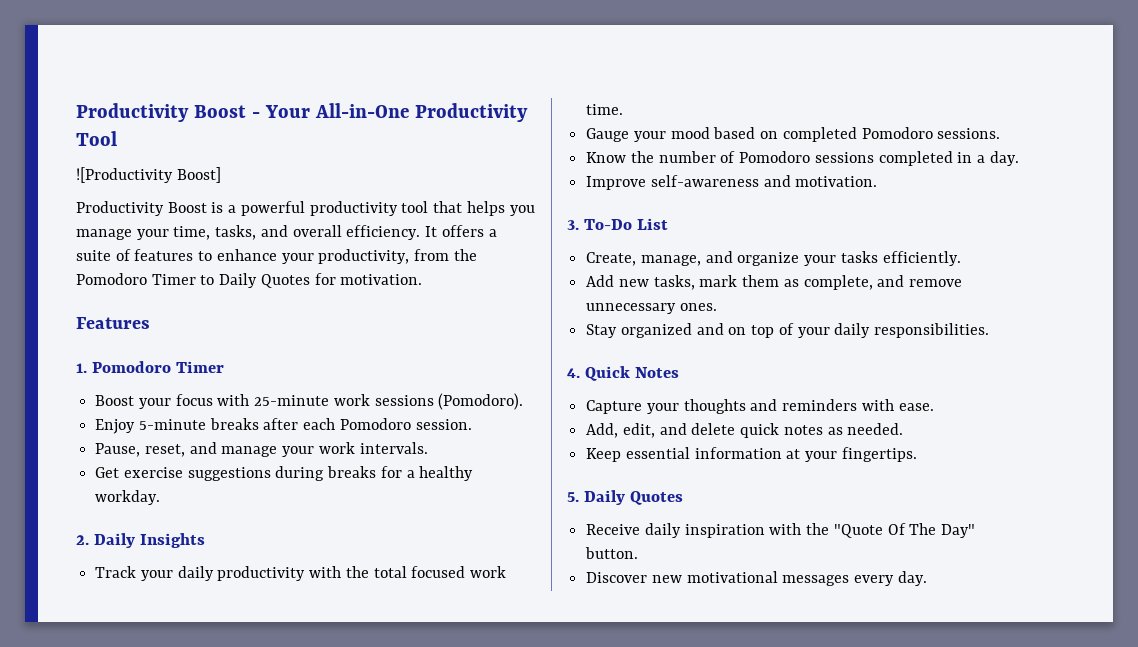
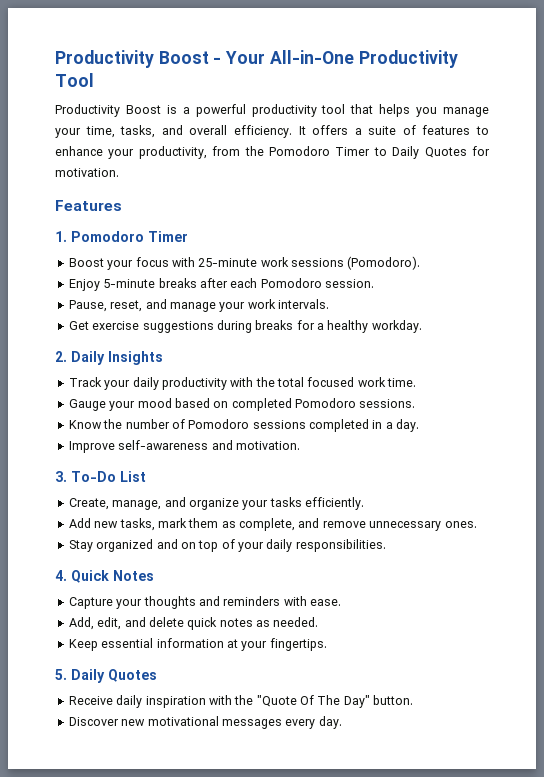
[76,167,221,183] // ![Productivity Boost] -> (94, 80) none

